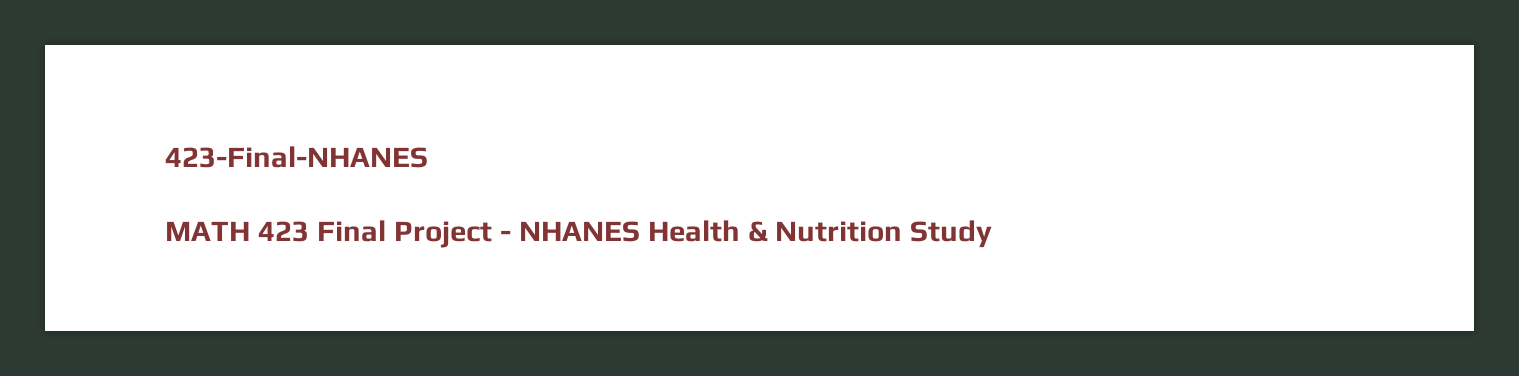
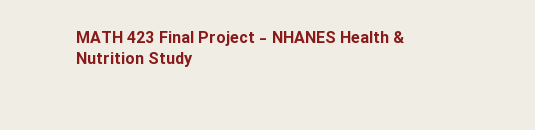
[165,146,428,168] 423-Final-NHANES // -> (76, 37) none

